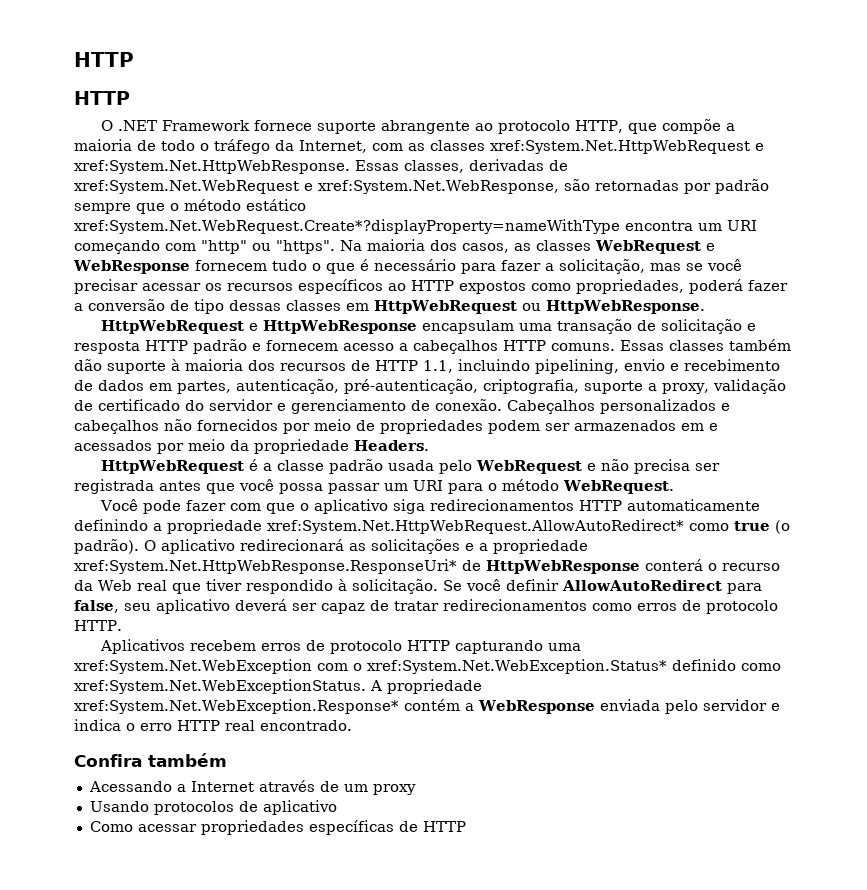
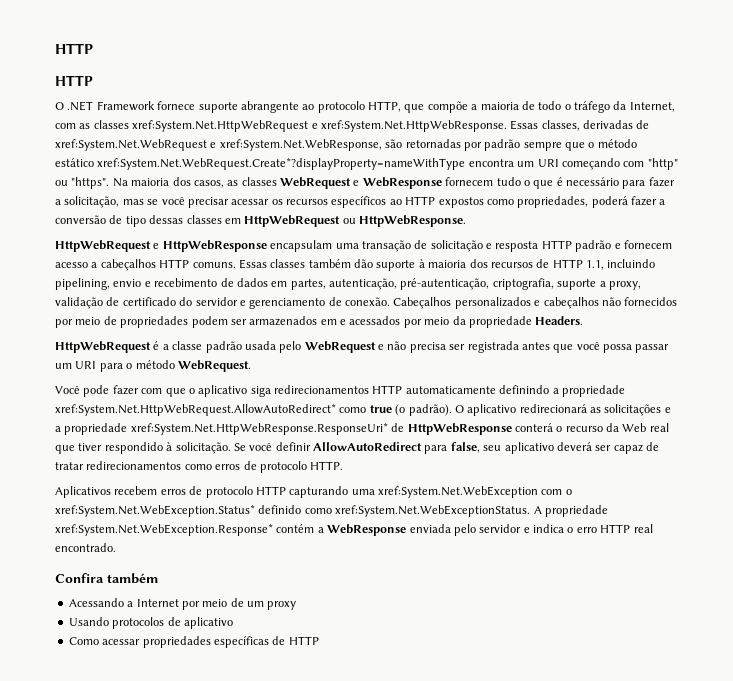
[258,780,315,792] através -> [181,599,228,610] por meio

